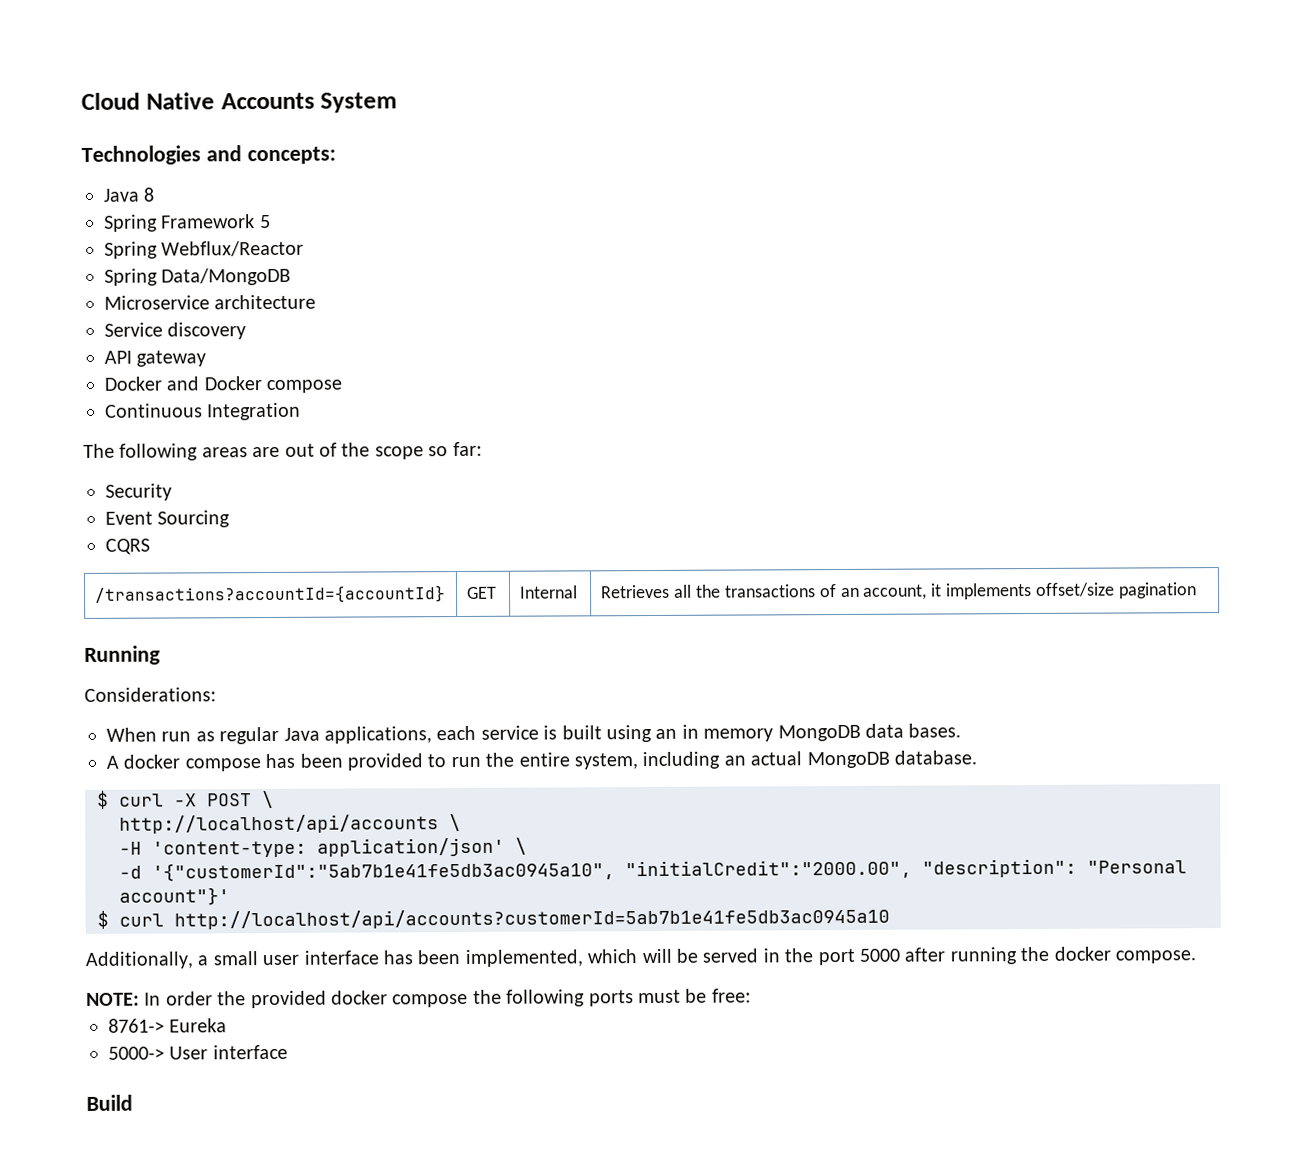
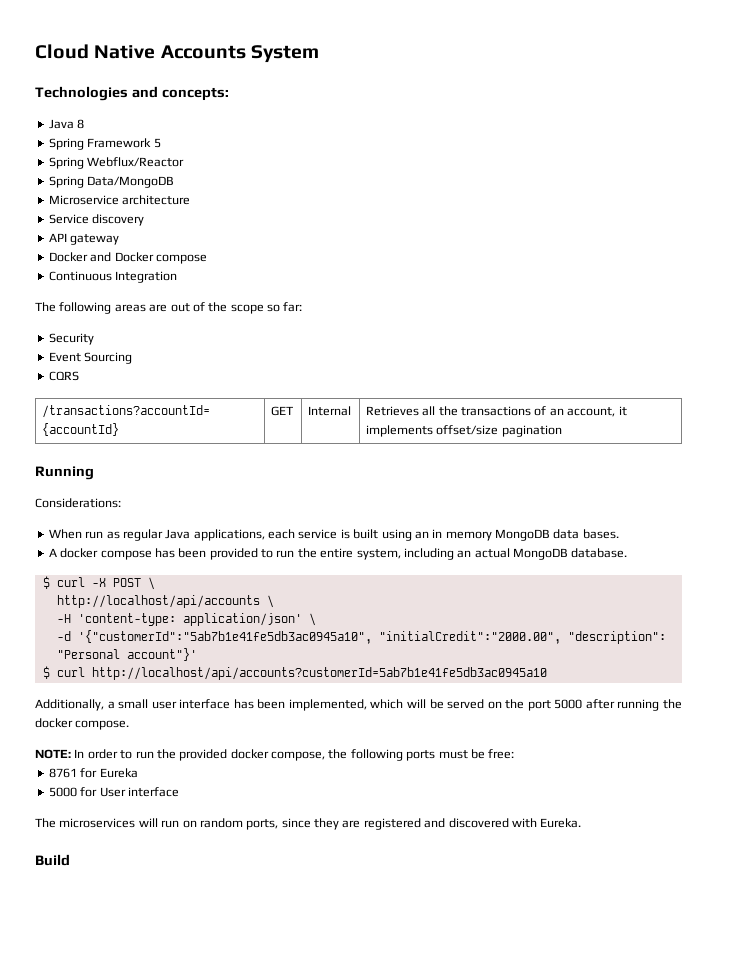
[762,948,780,963] in -> [487,701,502,709] on
(213, 998) none -> [120,750,154,759] to run
[392,993,469,1008] compose -> [271,751,325,761] compose,
[108,1018,165,1033] 8761-> -> [48,768,98,778] 8761 for
[108,1046,165,1060] 5000-> -> [48,787,98,797] 5000 for
(288, 1052) none -> [35,818,582,830] // The microservices will run on random ports, since they are registered and discovered with Eureka.

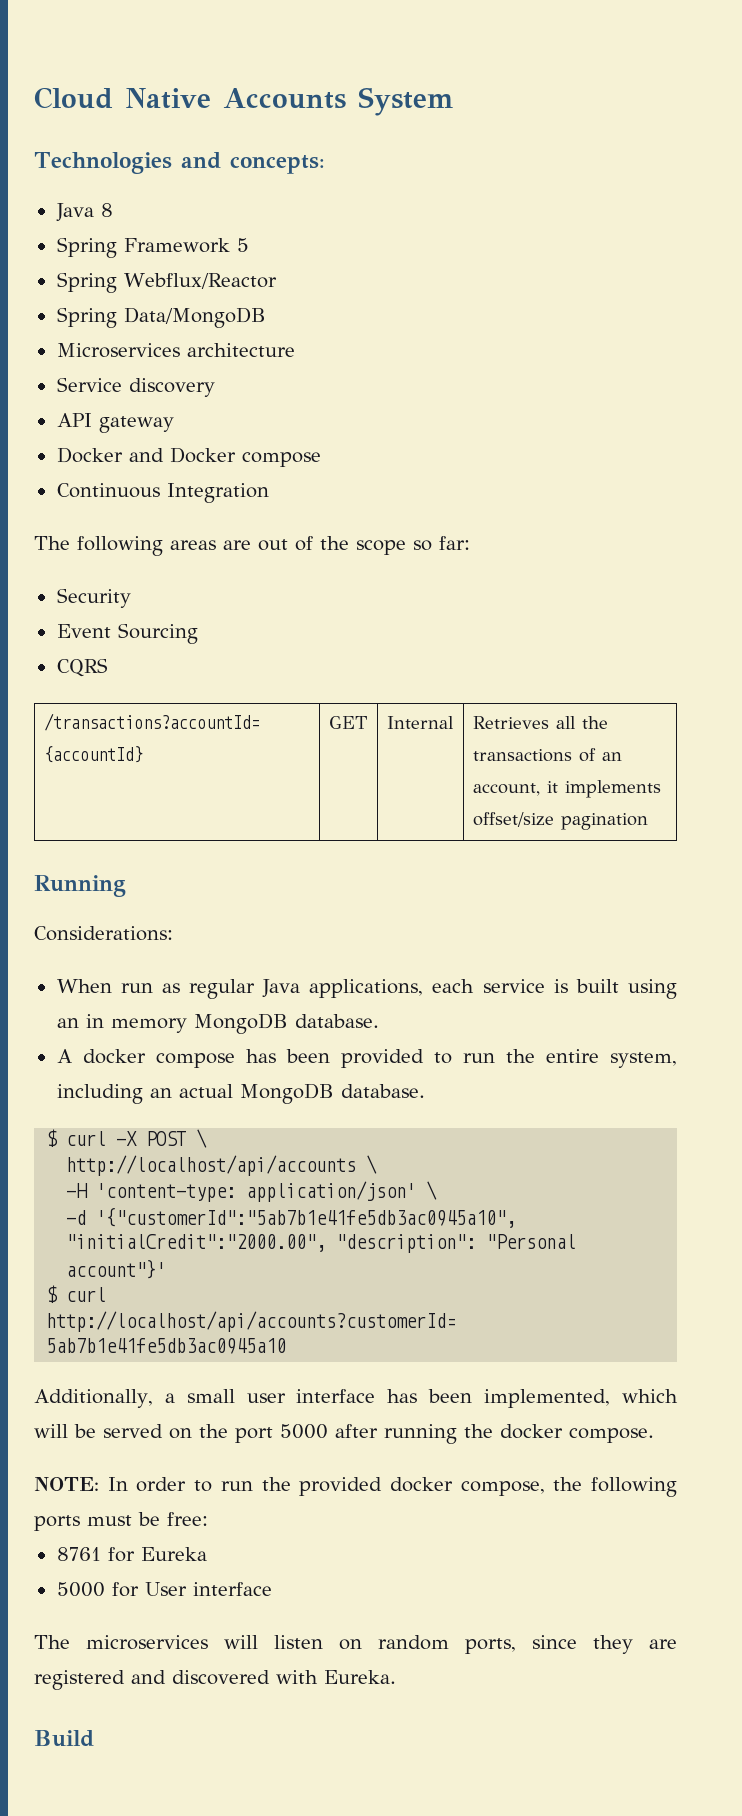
[48,195,119,205] Microservice -> [56,343,180,358] Microservices
[553,529,619,539] data bases. -> [294,1014,379,1028] database.
[161,820,180,828] run -> [274,1635,323,1649] listen

